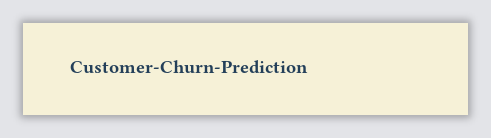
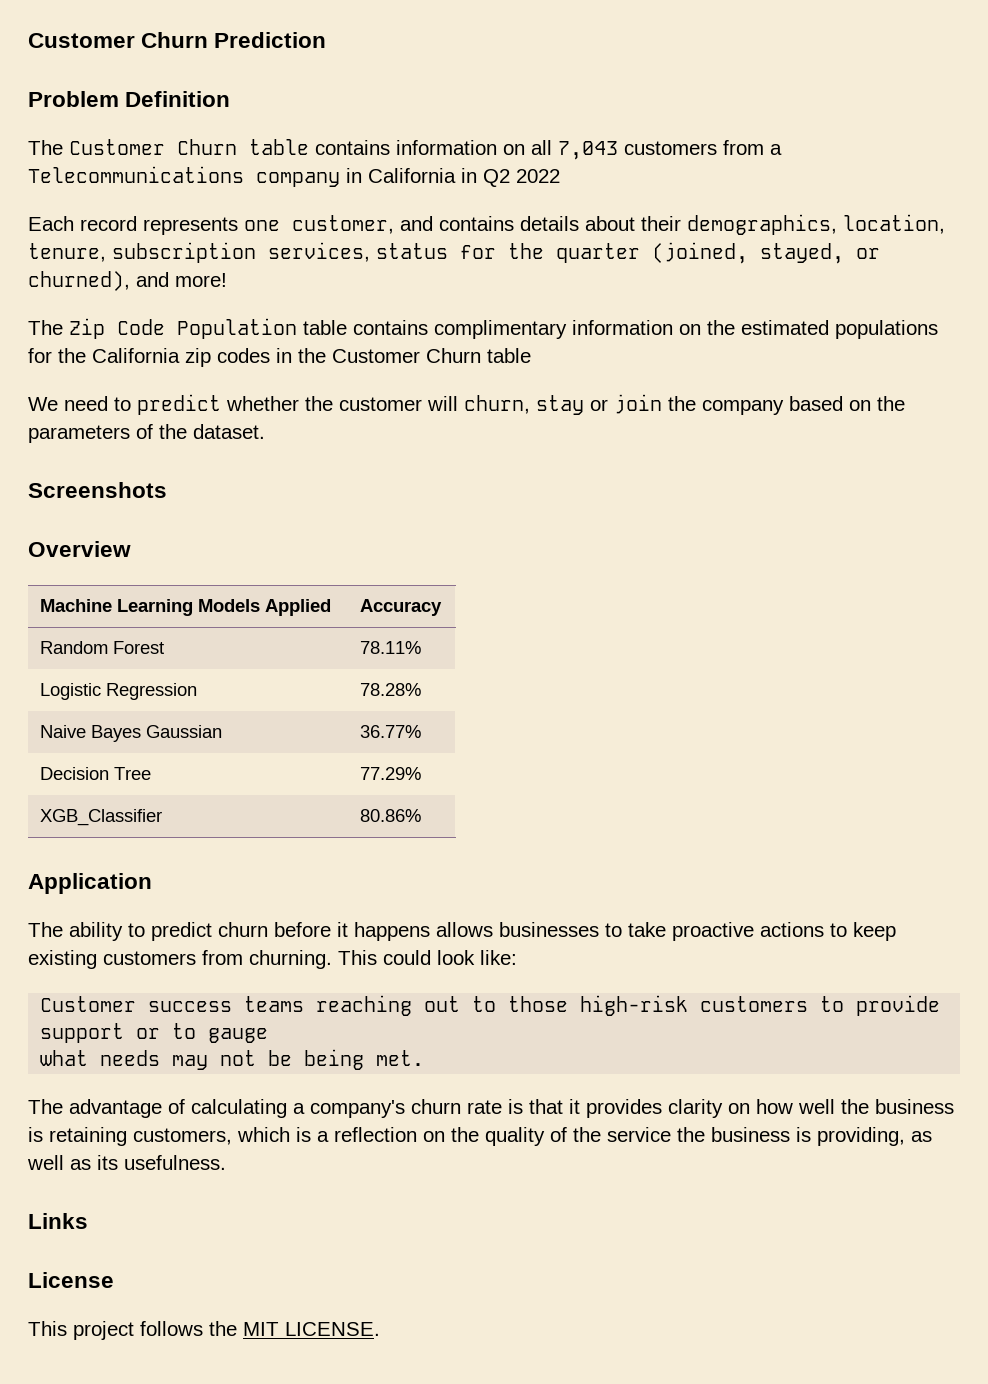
[70,60,308,74] Customer-Churn-Prediction -> [28,32,327,48] [28,91,231,107] [28,139,782,160] [28,166,560,187] [28,214,945,235] [28,242,880,264] [28,271,227,291] [28,318,938,339] [28,348,531,367] [28,394,905,415] [28,424,265,443] [28,482,167,498] [28,541,131,557] [40,599,332,616] [360,599,443,616] [40,641,165,654] [360,641,422,654] [40,683,198,700] [360,683,422,696] [40,725,223,742] [360,725,422,738] [40,767,152,780] [360,767,422,780] [40,809,163,826] [360,809,422,822] [28,873,152,894] [28,922,896,941] [28,950,517,969] [40,995,941,1016] [40,1023,269,1043] [40,1049,425,1070] [28,1099,954,1118] [28,1127,932,1146] [27,1155,226,1170] [28,1213,88,1229] [28,1272,114,1288] [28,1321,380,1340] Customer Churn Prediction // Problem Definition // The Customer Churn table contains information on all 7,043 customers from a Telecommunications company in California in Q2 2022 // Each record represents one customer, and contains details about their demographics, location, tenure, subscription services, status for the quarter (joined, stayed, or churned), and more! // The Zip Code Population table contains complimentary information on the estimated populations for the California zip codes in the Customer Churn table // We need to predict whether the customer will churn, stay or join the company based on the parameters of the dataset. // Screenshots // Overview // Machine Learning Models Applied | Accuracy // Random Forest | 78.11% // Logistic Regression | 78.28% // Naive Bayes Gaussian | 36.77% // Decision Tree | 77.29% // XGB_Classifier | 80.86% // Application // The ability to predict churn before it happens allows businesses to take proactive actions to keep existing customers from churning. This could look like: // Customer success teams reaching out to those high-risk customers to provide support or to gauge // what needs may not be being met. // The advantage of calculating a company's churn rate is that it provides clarity on how well the business is retaining customers, which is a reflection on the quality of the service the business is providing, as well as its usefulness. // Links // License // This project follows the MIT LICENSE.

